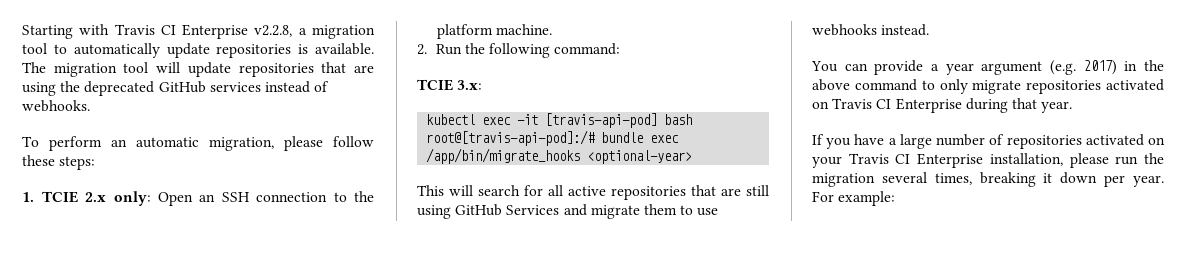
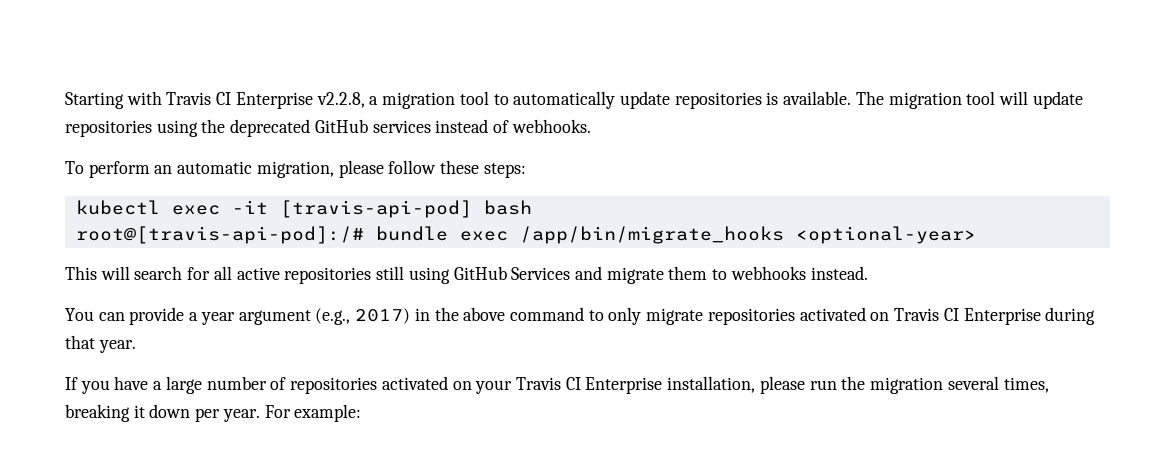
[321,62,374,73] that are -> (152, 128) none
[22,191,374,206] [436,24,552,39] [417,43,621,58] [417,79,483,91] // 1. TCIE 2.x only: Open an SSH connection to the platform machine. // 2. Run the following command: // TCIE 3.x: -> (526, 170) none
[691,185,741,196] that are -> (372, 275) none
[697,208,719,216] use -> (728, 274) none
[1050,60,1076,75] (e.g. -> [315,308,351,325] (e.g.,

